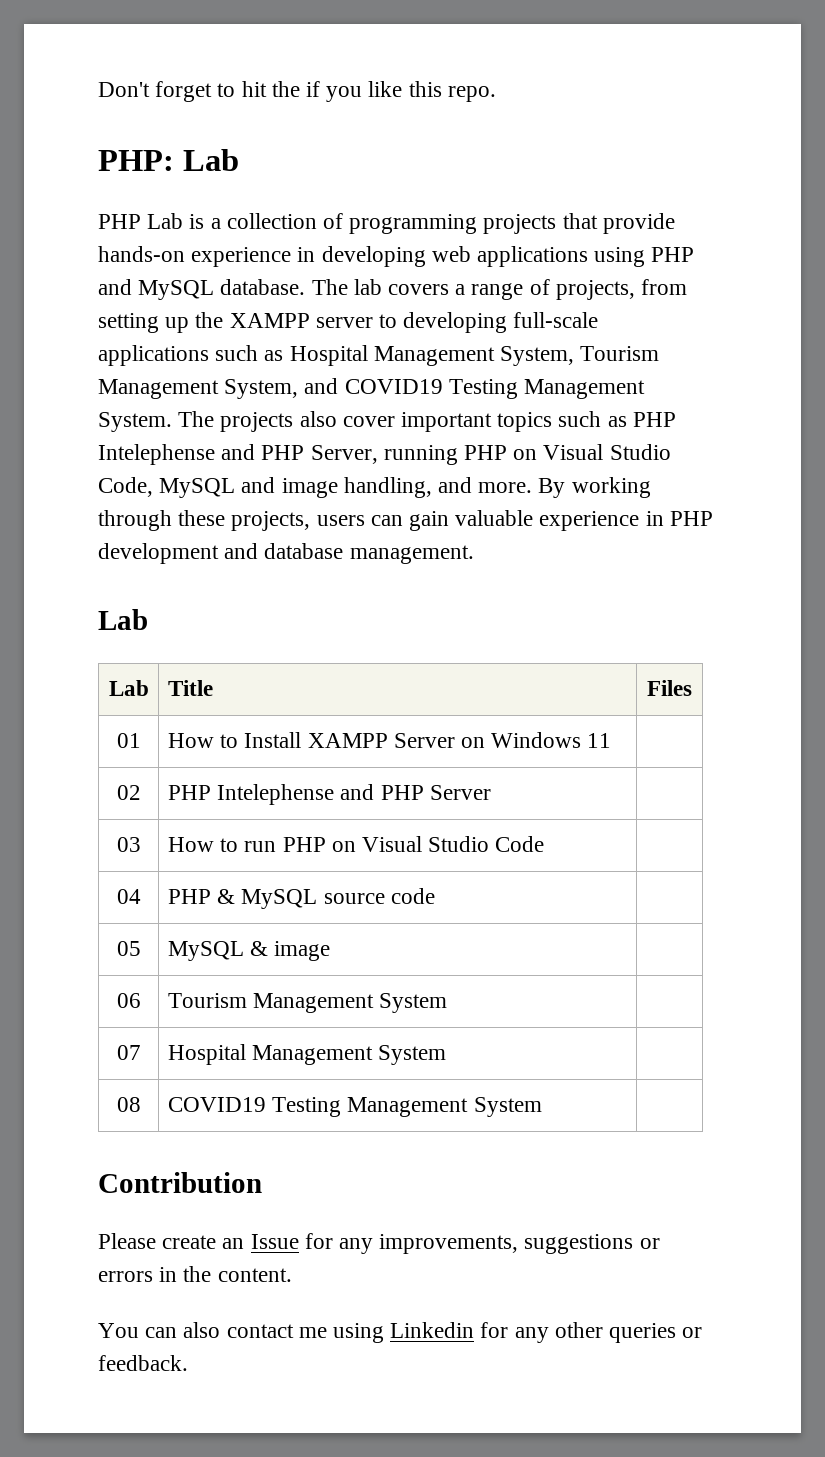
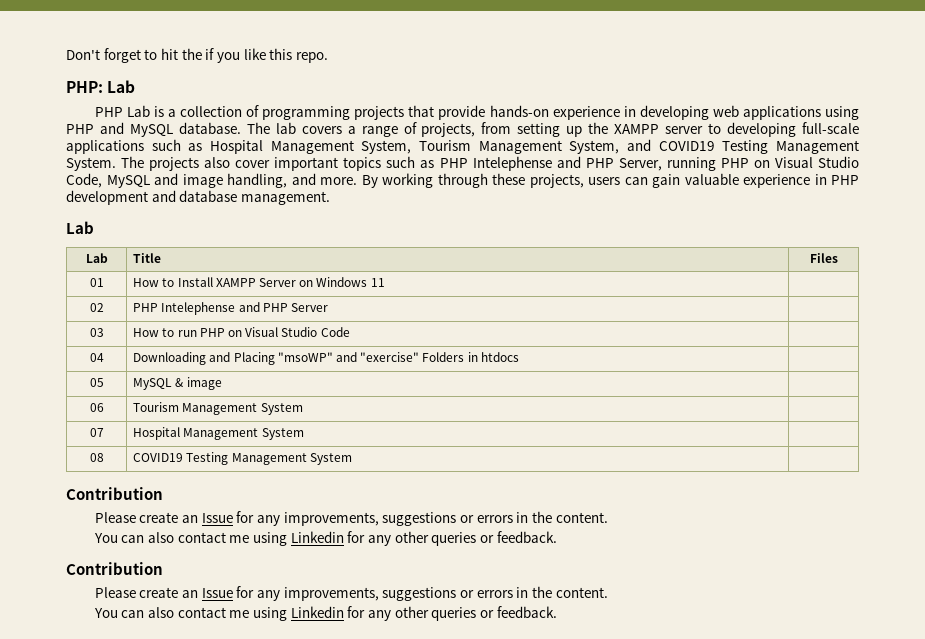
[167,888,435,909] PHP & MySQL source code -> [133,352,519,365] Downloading and Placing "msoWP" and "exercise" Folders in htdocs
(188, 1363) none -> [66,562,163,575] [94,586,608,601] [93,606,557,621] // Contribution // Please create an Issue for any improvements, suggestions or errors in the content. // You can also contact me using Linkedin for any other queries or feedback.

